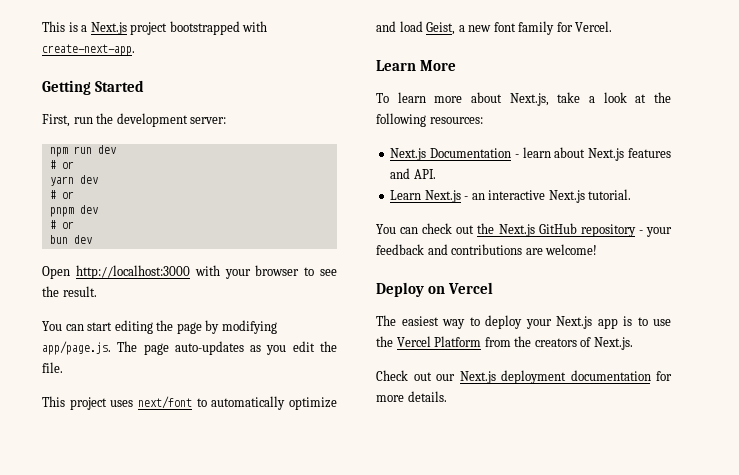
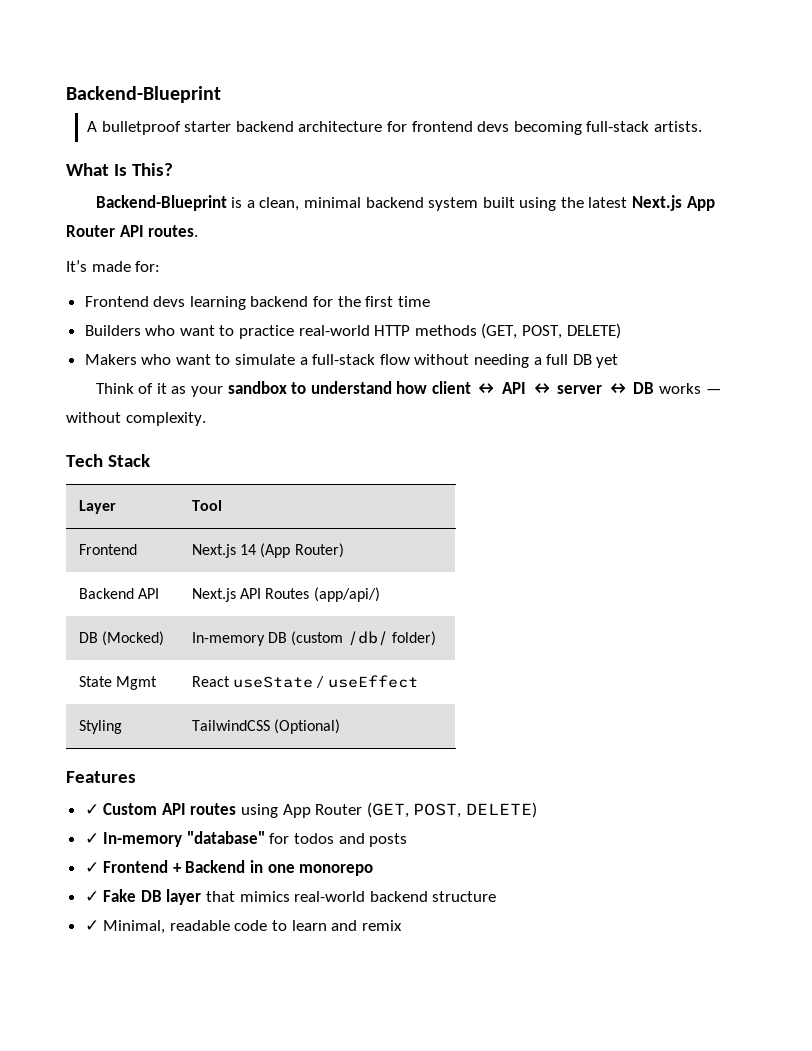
[42,21,268,35] [42,44,135,56] [42,80,144,95] [42,113,227,127] [49,145,116,157] [49,160,74,169] [49,175,98,186] [49,190,74,199] [49,205,98,217] [49,220,74,229] [49,235,92,244] [42,265,337,279] [42,286,97,297] [42,320,277,334] [42,341,337,355] [42,362,63,373] [42,396,337,410] [376,21,613,35] [376,60,456,71] [376,92,671,106] [376,113,483,127] [390,147,671,161] [390,168,436,179] [390,189,632,203] [376,223,672,237] [376,244,598,255] [376,282,493,297] [376,315,671,329] [376,336,633,350] [376,370,672,384] [376,391,447,402] This is a Next.js project bootstrapped with create-next-app. // Getting Started // First, run the development server: // npm run dev // # or // yarn dev // # or // pnpm dev // # or // bun dev // Open http://localhost:3000 with your browser to see the result. // You can start editing the page by modifying app/page.js. The page auto-updates as you edit the file. // This project uses next/font to automatically optimize and load Geist, a new font family for Vercel. // Learn More // To learn more about Next.js, take a look at the following resources: // Next.js Documentation - learn about Next.js features and API. // Learn Next.js - an interactive Next.js tutorial. // You can check out the Next.js GitHub repository - your feedback and contributions are welcome! // Deploy on Vercel // The easiest way to deploy your Next.js app is to use the Vercel Platform from the creators of Next.js. // Check out our Next.js deployment documentation for more details. -> [66,86,221,103] [87,121,702,135] [66,163,173,176] [95,195,715,211] [66,225,199,237] [66,260,161,272] [84,296,430,310] [84,323,621,339] [84,354,619,368] [95,381,721,397] [66,412,206,426] [66,454,150,467] [79,500,117,514] [192,500,223,511] [79,544,138,555] [192,543,344,558] [79,588,160,599] [192,587,380,602] [79,631,165,646] [192,631,436,646] [79,676,158,690] [192,675,418,688] [79,720,123,734] [192,719,341,734] [66,771,136,783] [84,802,538,818] [84,831,408,847] [84,860,374,876] [84,889,497,905] [84,920,402,934] Backend-Blueprint // A bulletproof starter backend architecture for frontend devs becoming full-stack artists. // What Is This? // Backend-Blueprint is a clean, minimal backend system built using the latest Next.js App Router API routes. // It’s made for: // Frontend devs learning backend for the first time // Builders who want to practice real-world HTTP methods (GET, POST, DELETE) // Makers who want to simulate a full-stack flow without needing a full DB yet // Think of it as your sandbox to understand how client ↔ API ↔ server ↔ DB works — without complexity. // Tech Stack // Layer | Tool // Frontend | Next.js 14 (App Router) // Backend API | Next.js API Routes (app/api/) // DB (Mocked) | In-memory DB (custom /db/ folder) // State Mgmt | React useState / useEffect // Styling | TailwindCSS (Optional) // Features // ✓ Custom API routes using App Router (GET, POST, DELETE) // ✓ In-memory "database" for todos and posts // ✓ Frontend + Backend in one monorepo // ✓ Fake DB layer that mimics real-world backend structure // ✓ Minimal, readable code to learn and remix

